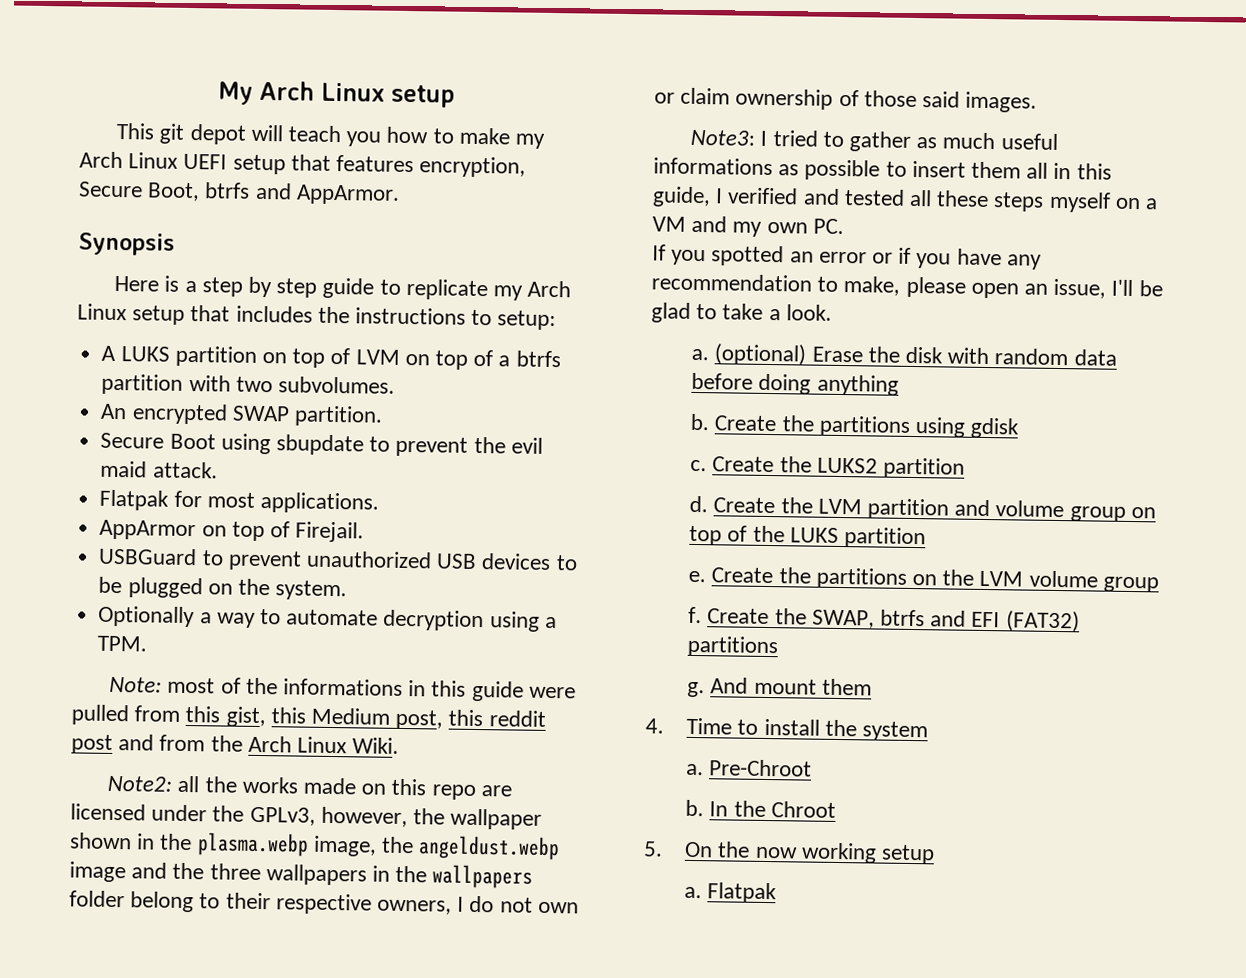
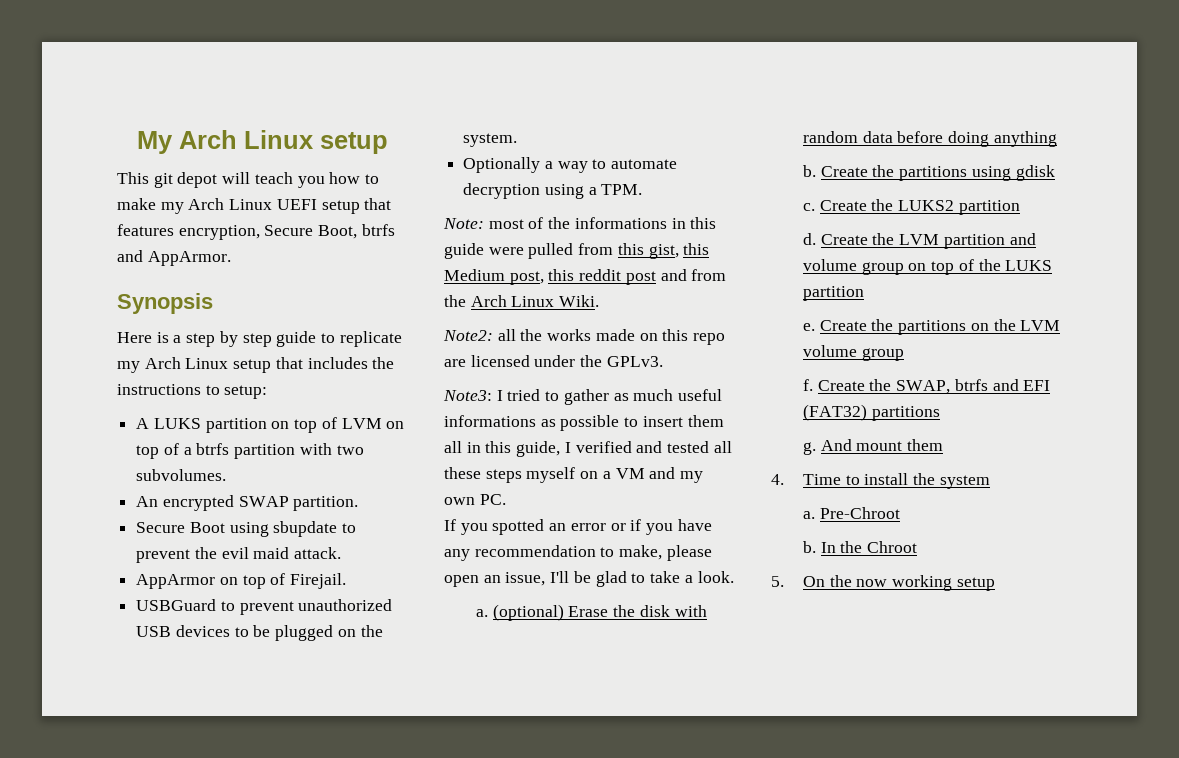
[99,489,379,514] // Flatpak for most applications. -> (342, 553) none
[249,806,543,830] [69,832,561,861] [69,861,534,889] [69,890,579,915] [654,87,1038,113] GPLv3, however, the wallpaper shown in the plasma.webp image, the angeldust.webp image and the three wallpapers in the wallpapers folder belong to their respective owners, I do not own or claim ownership of those said images. -> [606,356,663,367] GPLv3.
[684,882,778,904] // a. Flatpak -> (995, 584) none

